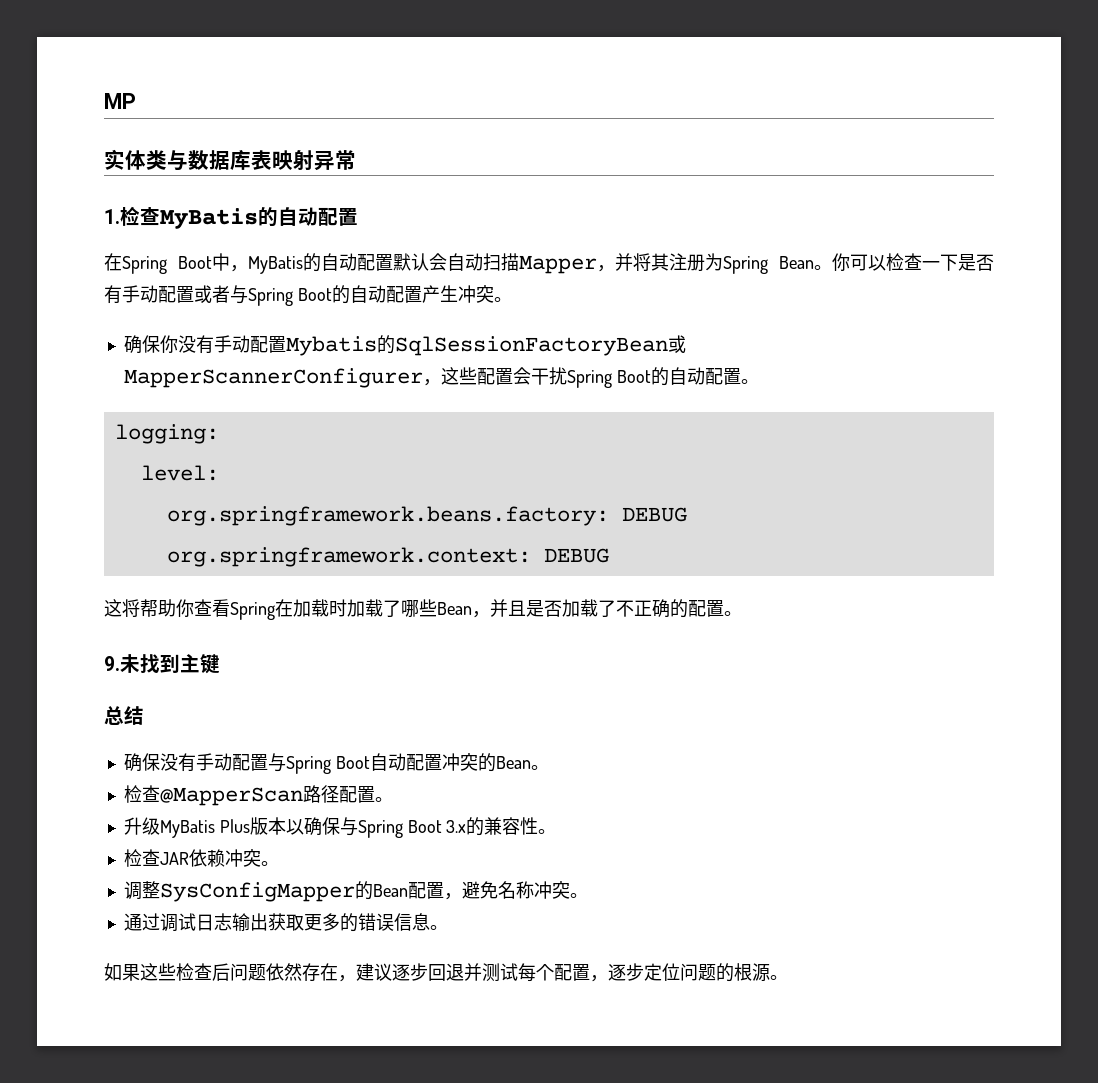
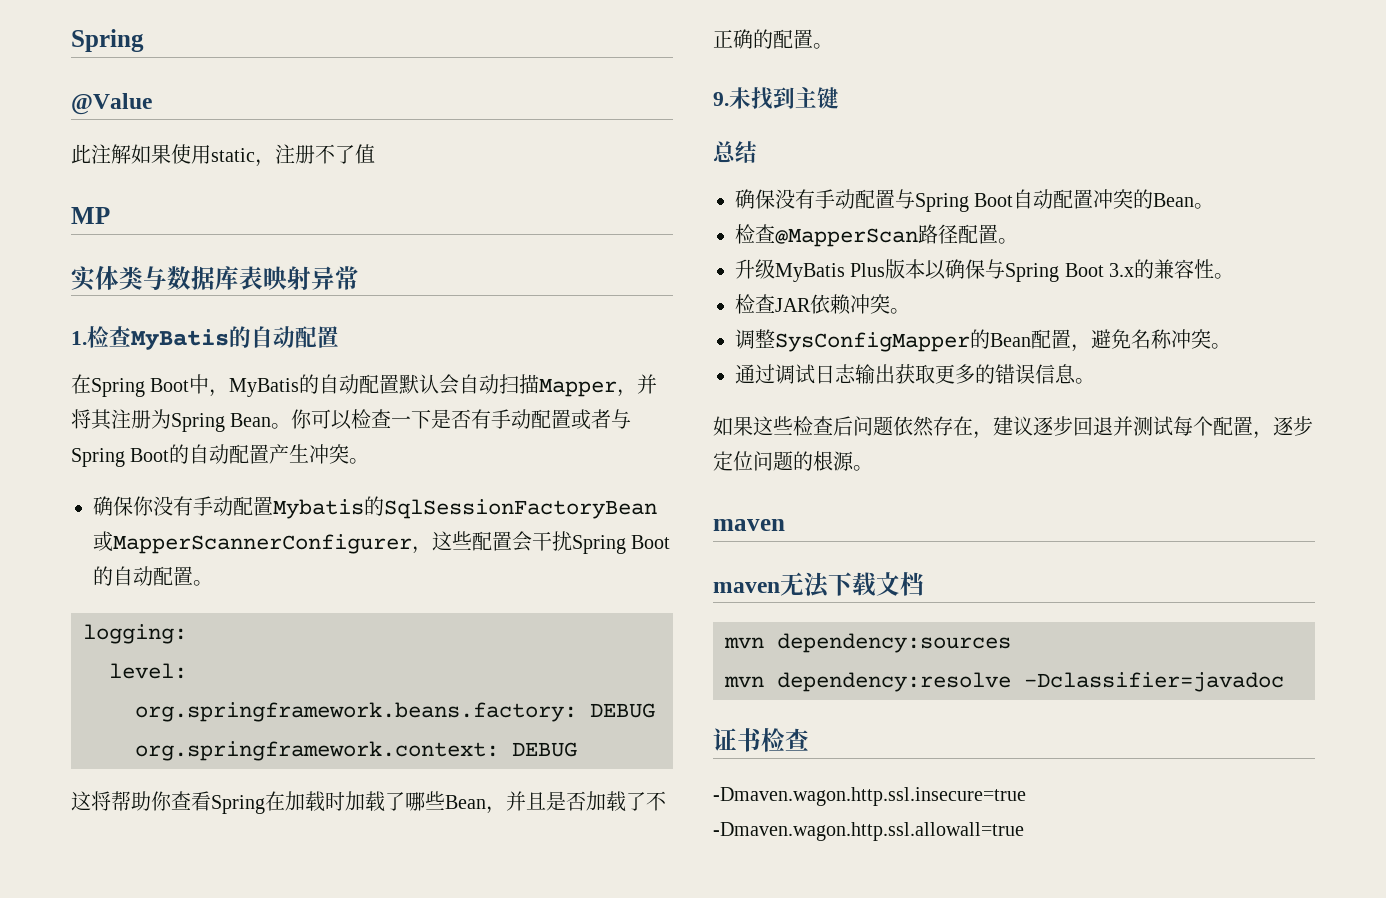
(104, 101) none -> [71,29,144,52] [71,93,152,115] [71,144,375,167] Spring // @Value // 此注解如果使用static，注册不了值 //
(788, 977) none -> [713,519,785,531] [713,572,924,598] [724,633,1011,653] [724,672,1284,692] [713,728,809,752] [713,787,1026,806] [713,822,1024,841] // maven // maven无法下载文档 // mvn dependency:sources // mvn dependency:resolve -Dclassifier=javadoc // 证书检查 // -Dmaven.wagon.http.ssl.insecure=true -Dmaven.wagon.http.ssl.allowall=true

